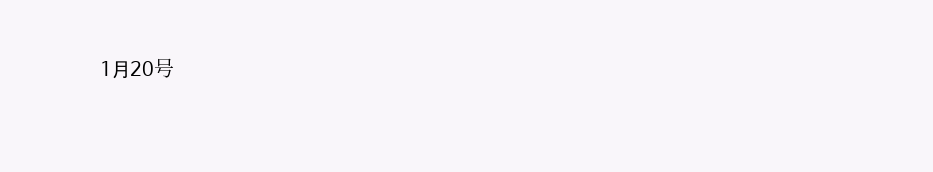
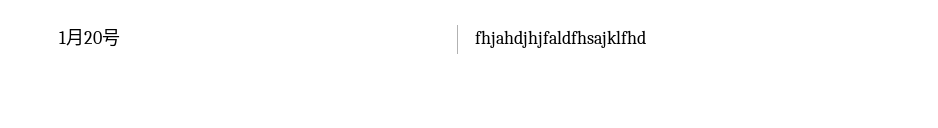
(174, 68) none -> [475,30,646,48] // fhjahdjhjfaldfhsajklfhd

